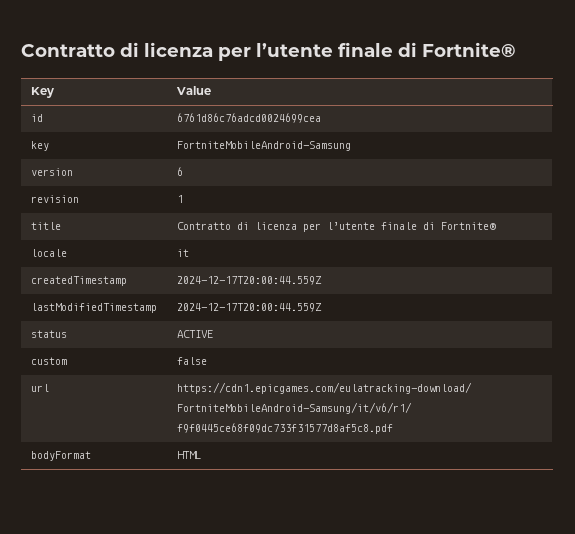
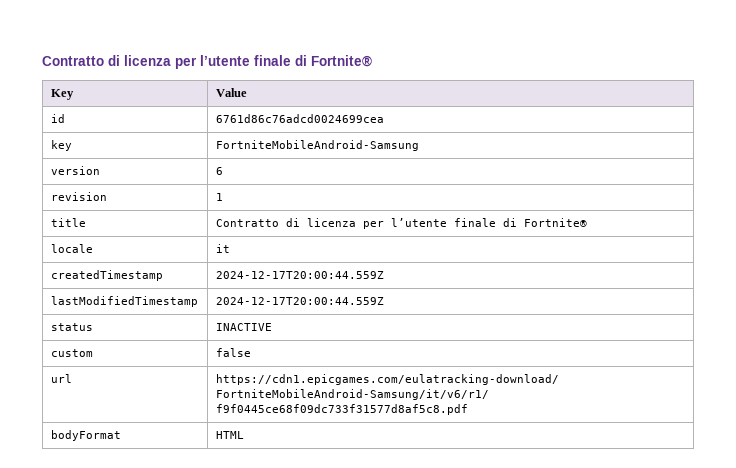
[176,330,213,338] ACTIVE -> [215,323,272,331] INACTIVE

